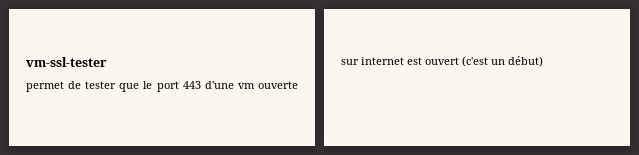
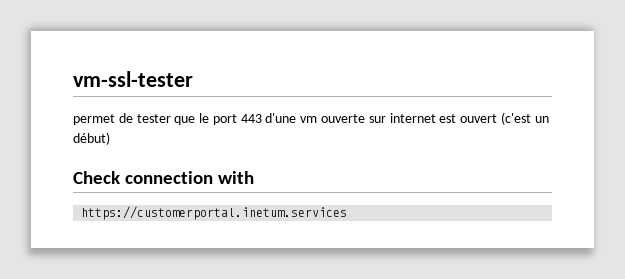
(543, 61) none -> [73,171,255,184] [81,206,348,220] // Check connection with // https://customerportal.inetum.services

